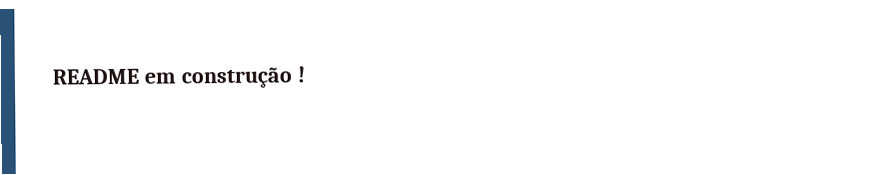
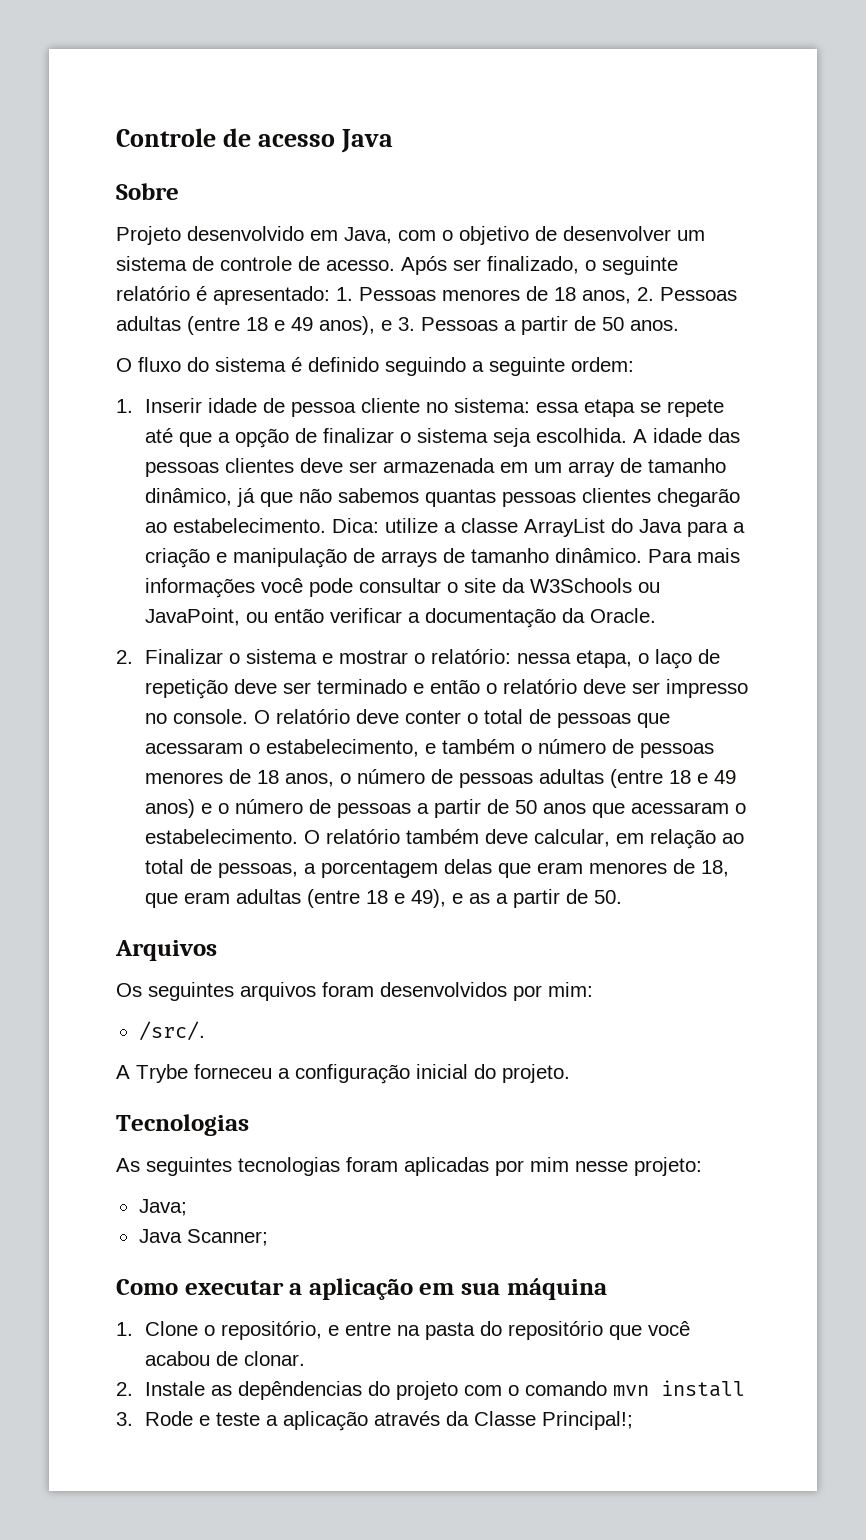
[52,66,305,89] README em construção ! -> [116,128,394,153] [116,183,179,200] [116,226,705,245] [116,256,678,275] [116,286,737,305] [116,316,679,335] [116,357,634,376] [116,398,724,417] [144,428,740,448] [144,458,726,477] [144,488,740,507] [144,518,745,537] [144,548,740,568] [144,578,660,598] [144,608,656,628] [116,649,720,669] [144,679,748,699] [144,709,670,728] [144,739,714,758] [144,769,736,788] [144,799,746,818] [144,829,744,849] [144,859,729,878] [144,889,622,908] [115,940,217,961] [116,982,593,1001] [138,1021,205,1041] [116,1064,570,1084] [116,1114,249,1136] [116,1157,702,1176] [138,1199,187,1216] [138,1229,268,1246] [116,1278,607,1300] [116,1321,690,1340] [144,1351,305,1366] [116,1380,745,1400] [116,1411,633,1431] Controle de acesso Java // Sobre // Projeto desenvolvido em Java, com o objetivo de desenvolver um sistema de controle de acesso. Após ser finalizado, o seguinte relatório é apresentado: 1. Pessoas menores de 18 anos, 2. Pessoas adultas (entre 18 e 49 anos), e 3. Pessoas a partir de 50 anos. // O fluxo do sistema é definido seguindo a seguinte ordem: // 1. Inserir idade de pessoa cliente no sistema: essa etapa se repete até que a opção de finalizar o sistema seja escolhida. A idade das pessoas clientes deve ser armazenada em um array de tamanho dinâmico, já que não sabemos quantas pessoas clientes chegarão ao estabelecimento. Dica: utilize a classe ArrayList do Java para a criação e manipulação de arrays de tamanho dinâmico. Para mais informações você pode consultar o site da W3Schools ou JavaPoint, ou então verificar a documentação da Oracle. // 2. Finalizar o sistema e mostrar o relatório: nessa etapa, o laço de repetição deve ser terminado e então o relatório deve ser impresso no console. O relatório deve conter o total de pessoas que acessaram o estabelecimento, e também o número de pessoas menores de 18 anos, o número de pessoas adultas (entre 18 e 49 anos) e o número de pessoas a partir de 50 anos que acessaram o estabelecimento. O relatório também deve calcular, em relação ao total de pessoas, a porcentagem delas que eram menores de 18, que eram adultas (entre 18 e 49), e as a partir de 50. // Arquivos // Os seguintes arquivos foram desenvolvidos por mim: // /src/. // A Trybe forneceu a configuração inicial do projeto. // Tecnologias // As seguintes tecnologias foram aplicadas por mim nesse projeto: // Java; // Java Scanner; // Como executar a aplicação em sua máquina // 1. Clone o repositório, e entre na pasta do repositório que você acabou de clonar. // 2. Instale as depêndencias do projeto com o comando mvn install // 3. Rode e teste a aplicação através da Classe Principal!;

